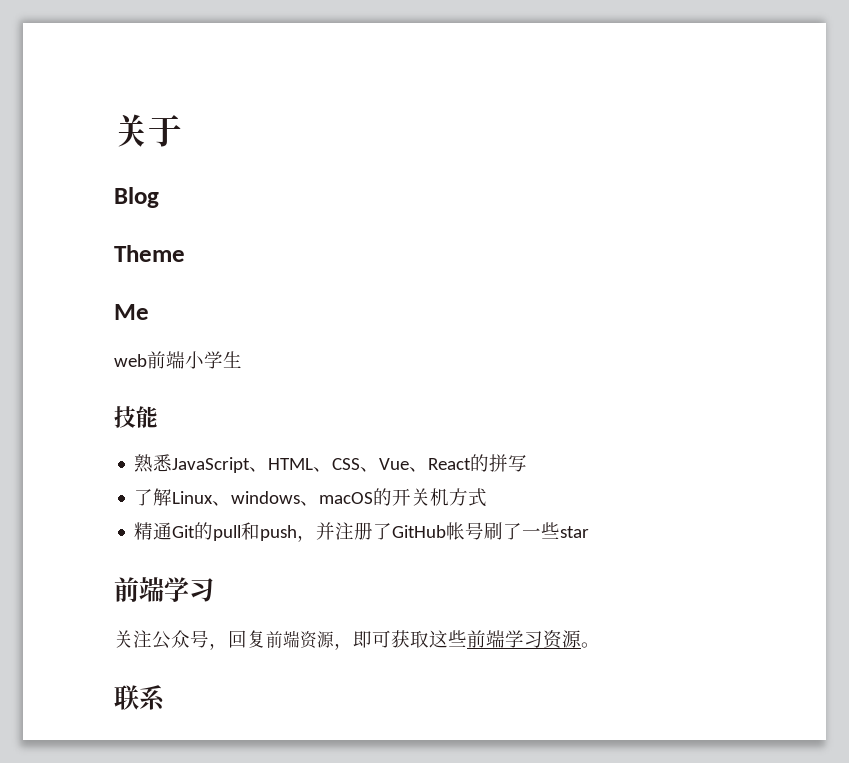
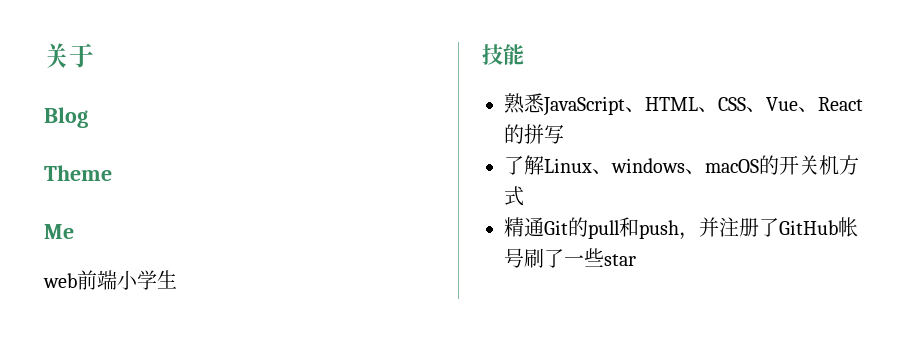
[114,577,214,602] [114,630,600,650] [114,685,165,711] // 前端学习 // 关注公众号，回复前端资源，即可获取这些前端学习资源。 // 联系 -> (636, 260) none

